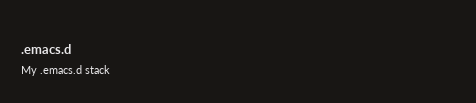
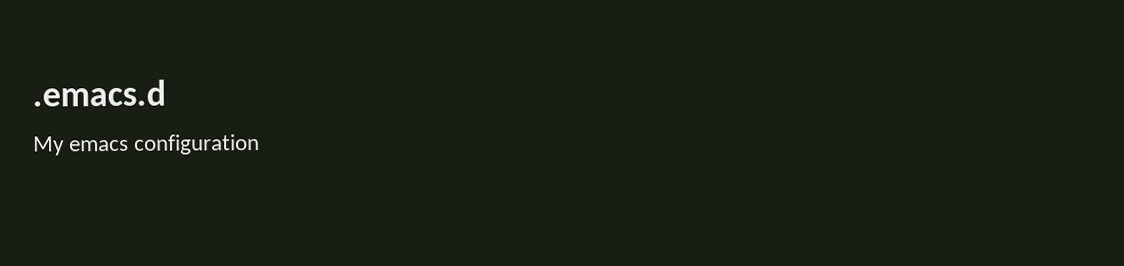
[40,65,110,74] .emacs.d stack -> [69,134,261,155] emacs configuration

